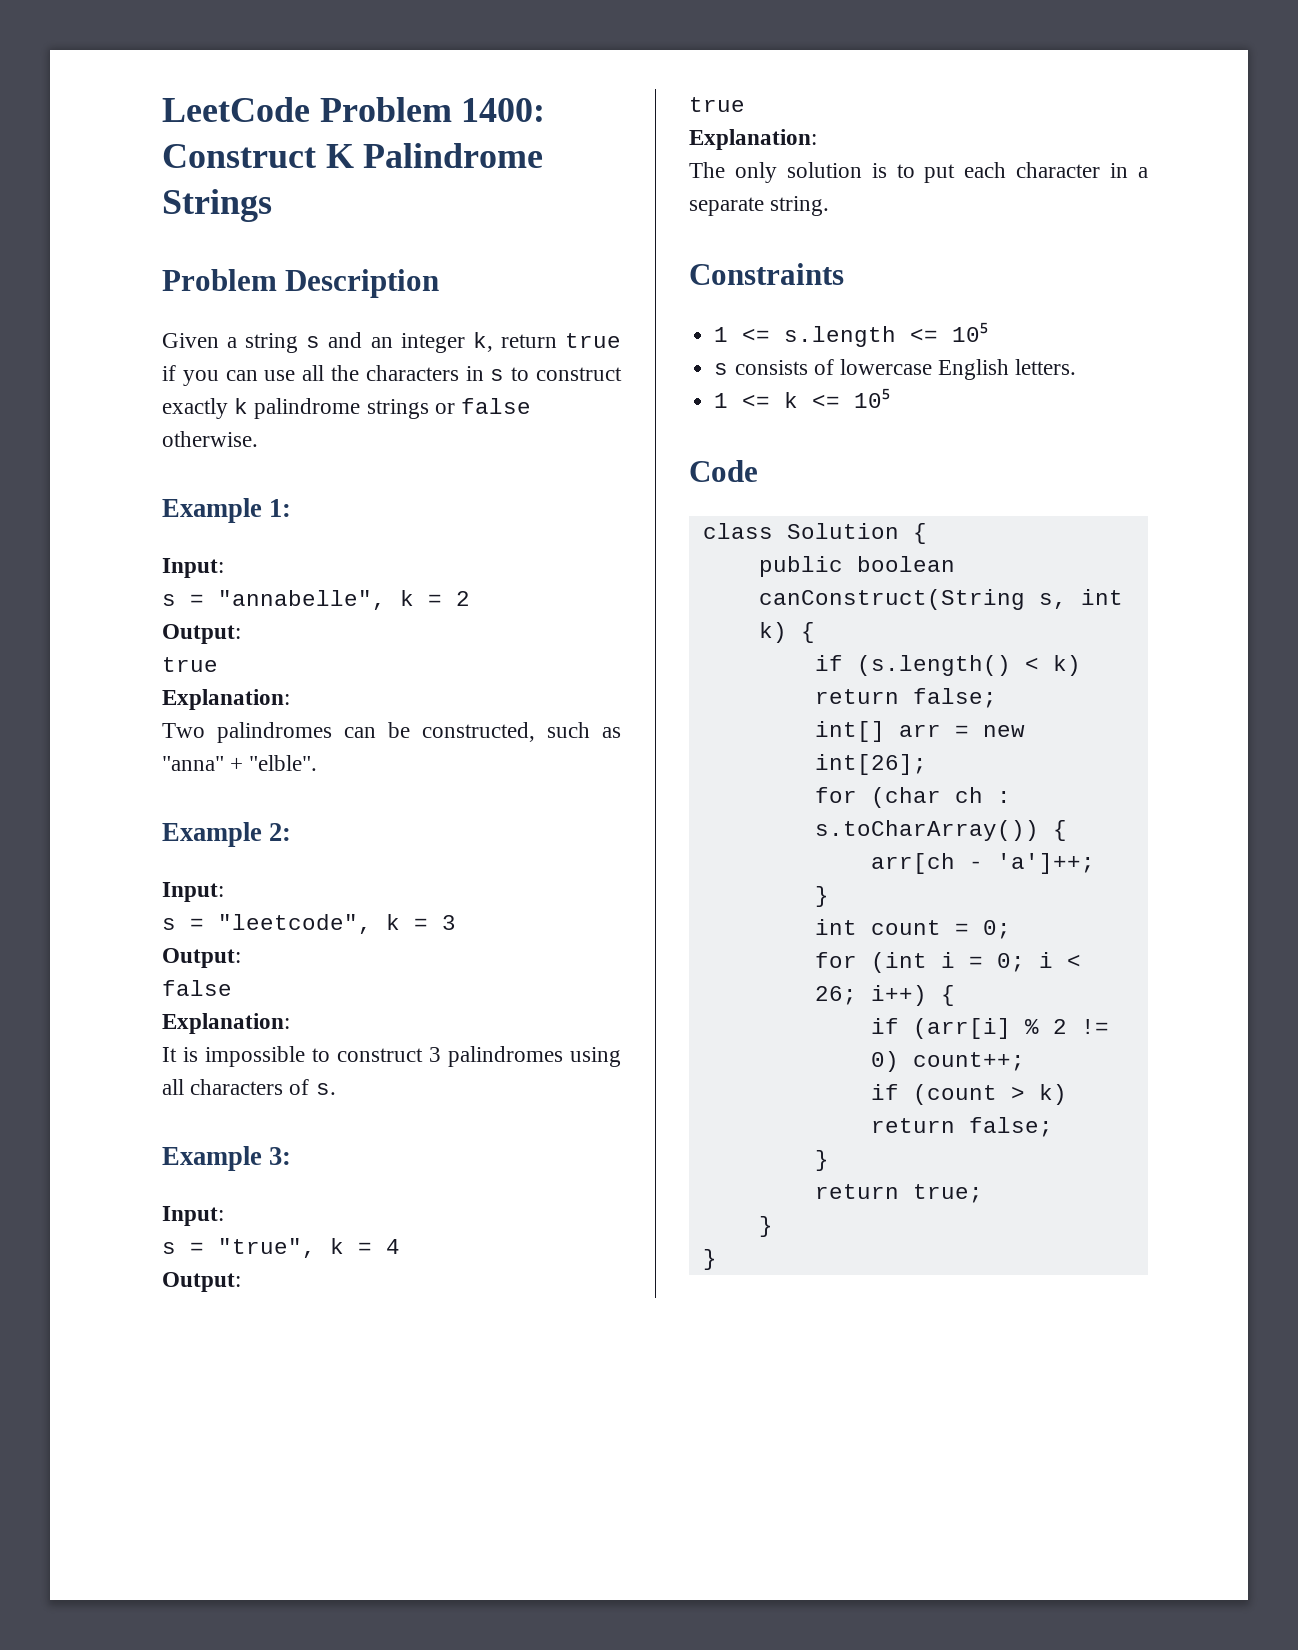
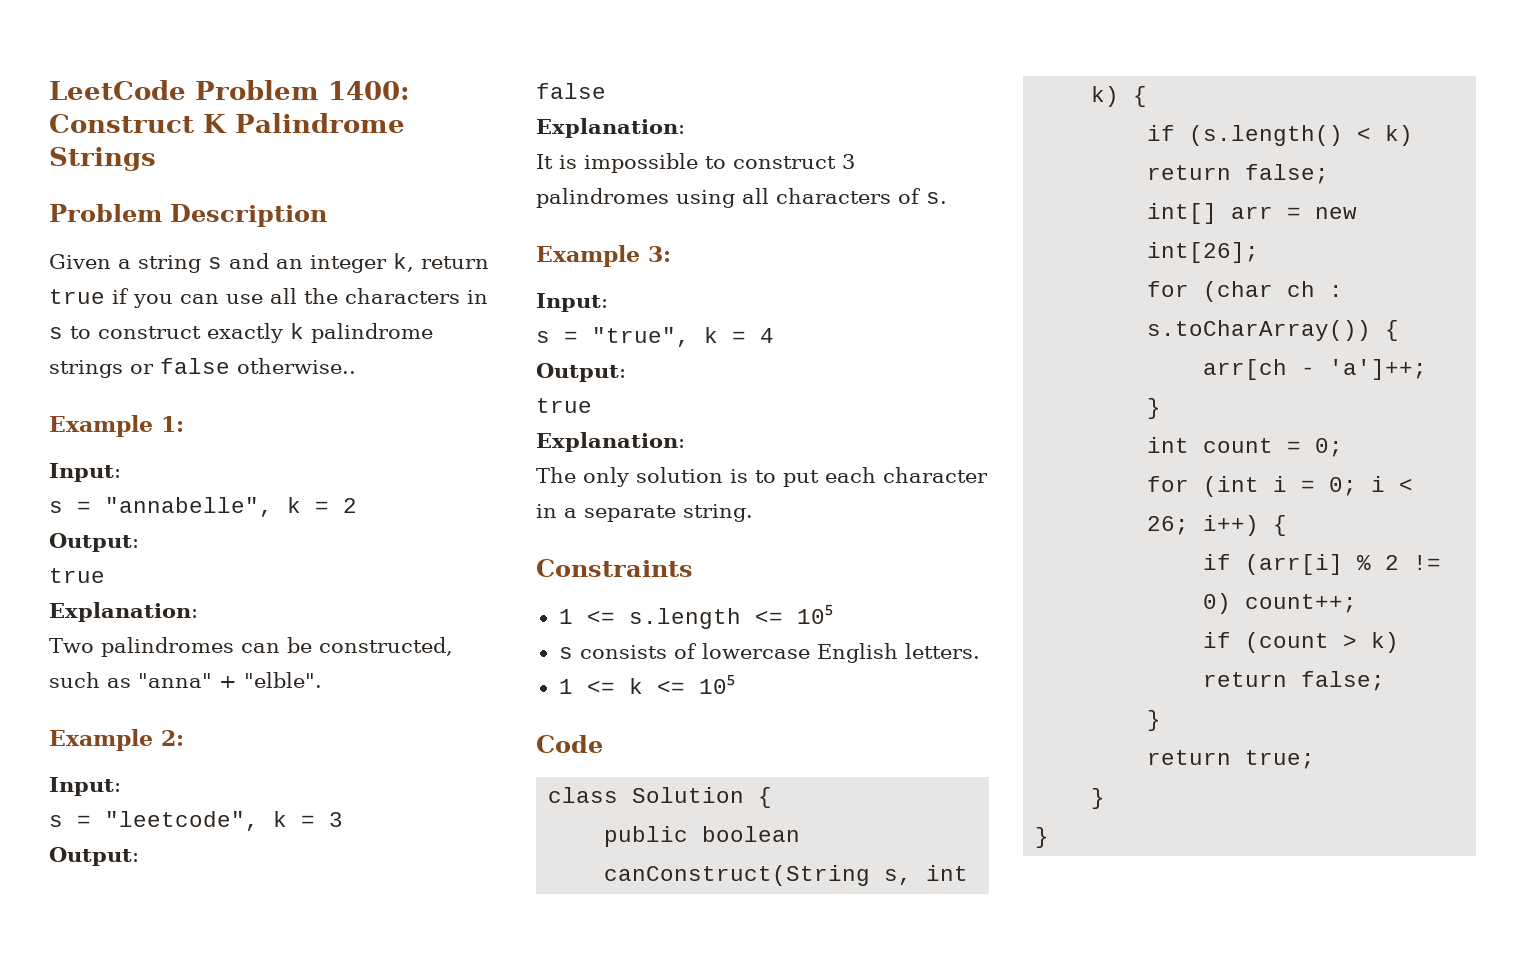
[162,431,258,447] otherwise. -> [237,358,356,374] otherwise..

